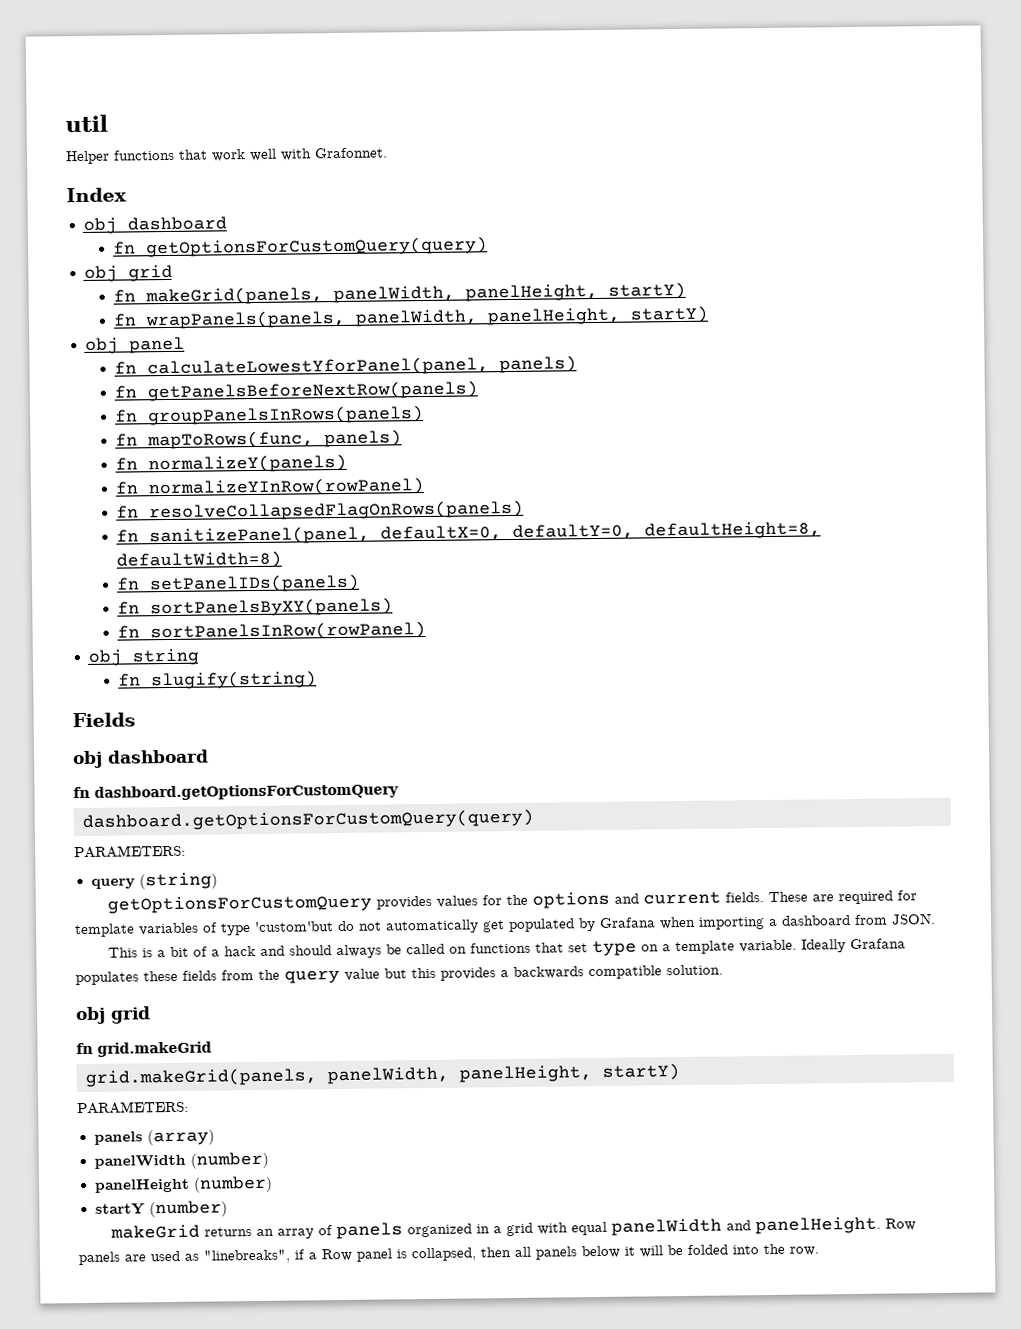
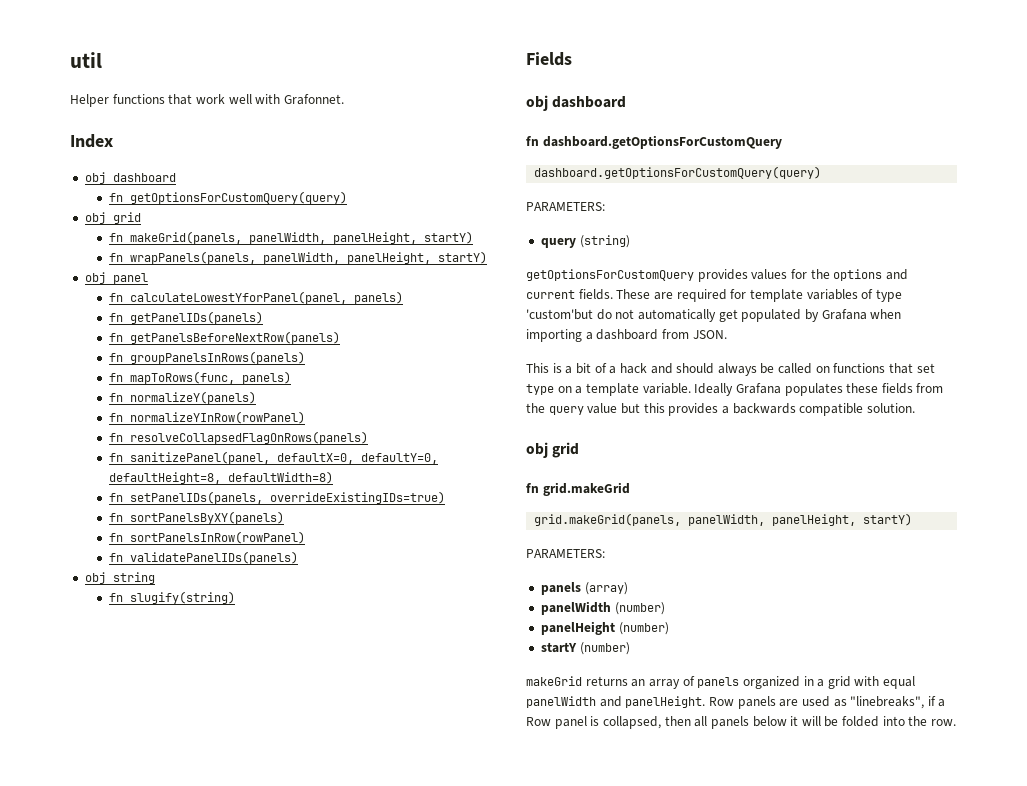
(577, 364) none -> [108,311,263,324] // fn getPanelIDs(panels)
[148,573,360,594] setPanelIDs(panels) -> [129,491,445,504] setPanelIDs(panels, overrideExistingIDs=true)
(426, 631) none -> [108,551,298,564] // fn validatePanelIDs(panels)

